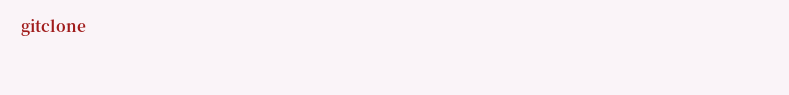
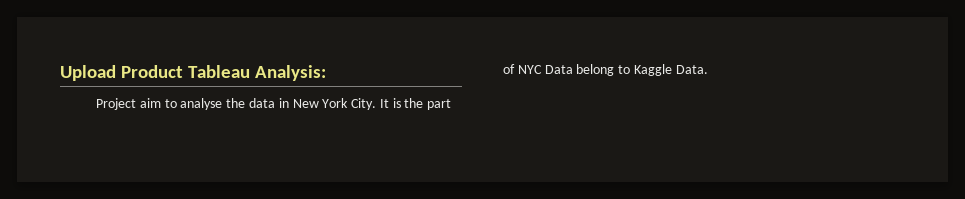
[21,19,86,36] gitclone -> [60,65,327,81] [96,98,452,110] [503,64,708,76] Upload Product Tableau Analysis: // Project aim to analyse the data in New York City. It is the part of NYC Data belong to Kaggle Data.

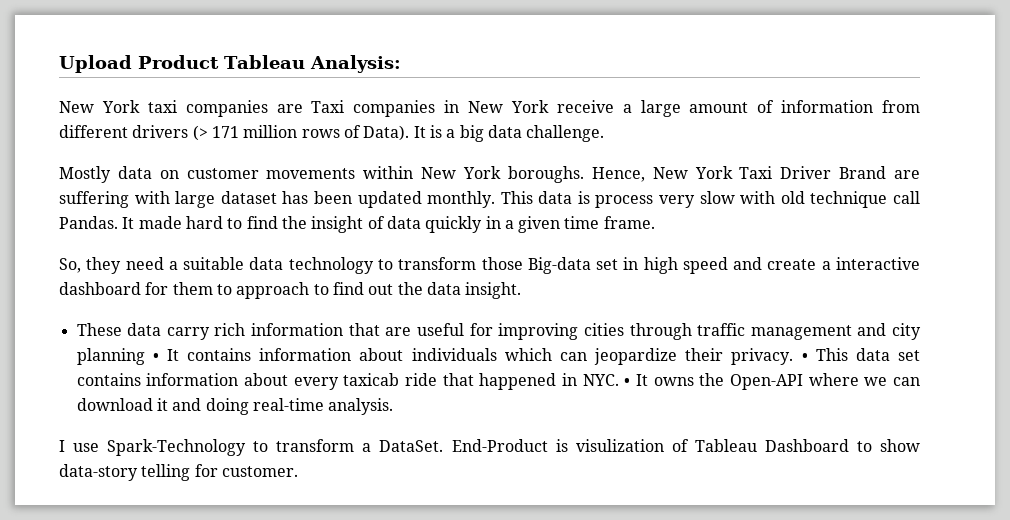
[96,98,452,110] [503,64,708,76] Project aim to analyse the data in New York City. It is the part of NYC Data belong to Kaggle Data. -> [59,100,920,117] [59,125,605,142] [59,166,921,183] [59,191,921,208] [59,216,655,233] [59,257,921,274] [59,282,522,299] [76,323,921,340] [76,348,920,365] [76,373,920,390] [76,398,394,415] [59,439,920,456] [59,464,298,481] New York taxi companies are Taxi companies in New York receive a large amount of information from different drivers (> 171 million rows of Data). It is a big data challenge. // Mostly data on customer movements within New York boroughs. Hence, New York Taxi Driver Brand are suffering with large dataset has been updated monthly. This data is process very slow with old technique call Pandas. It made hard to find the insight of data quickly in a given time frame. // So, they need a suitable data technology to transform those Big-data set in high speed and create a interactive dashboard for them to approach to find out the data insight. // These data carry rich information that are useful for improving cities through traffic management and city planning • It contains information about individuals which can jeopardize their privacy. • This data set contains information about every taxicab ride that happened in NYC. • It owns the Open-API where we can download it and doing real-time analysis. // I use Spark-Technology to transform a DataSet. End-Product is visulization of Tableau Dashboard to show data-story telling for customer.

